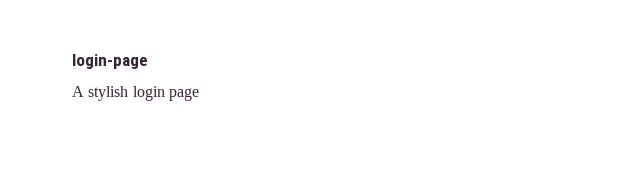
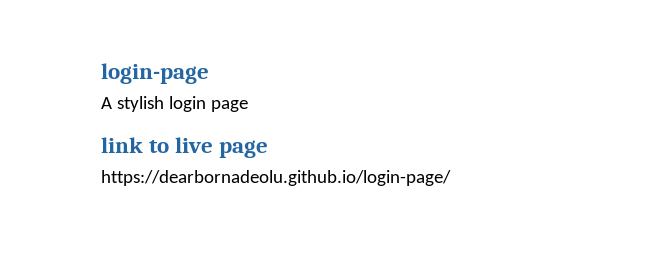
(199, 94) none -> [101,137,269,158] [101,170,451,186] // link to live page // https://dearbornadeolu.github.io/login-page/

